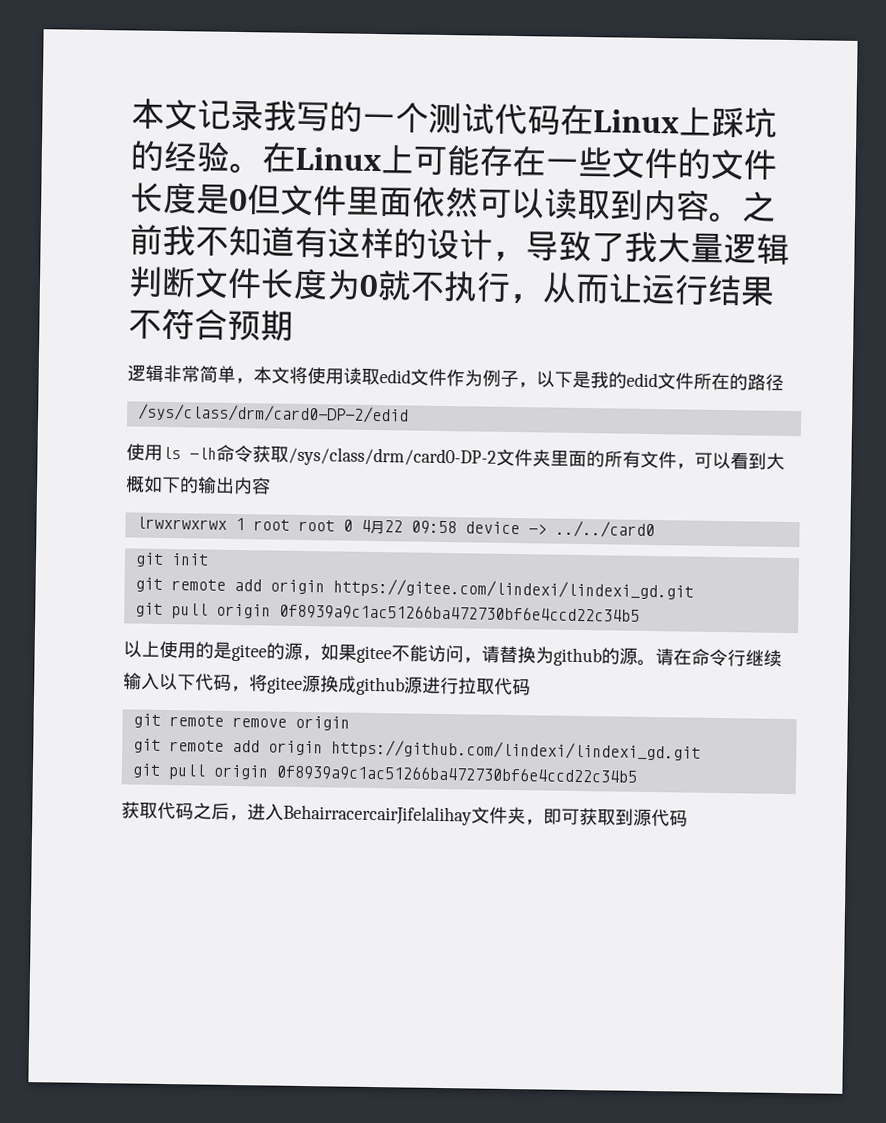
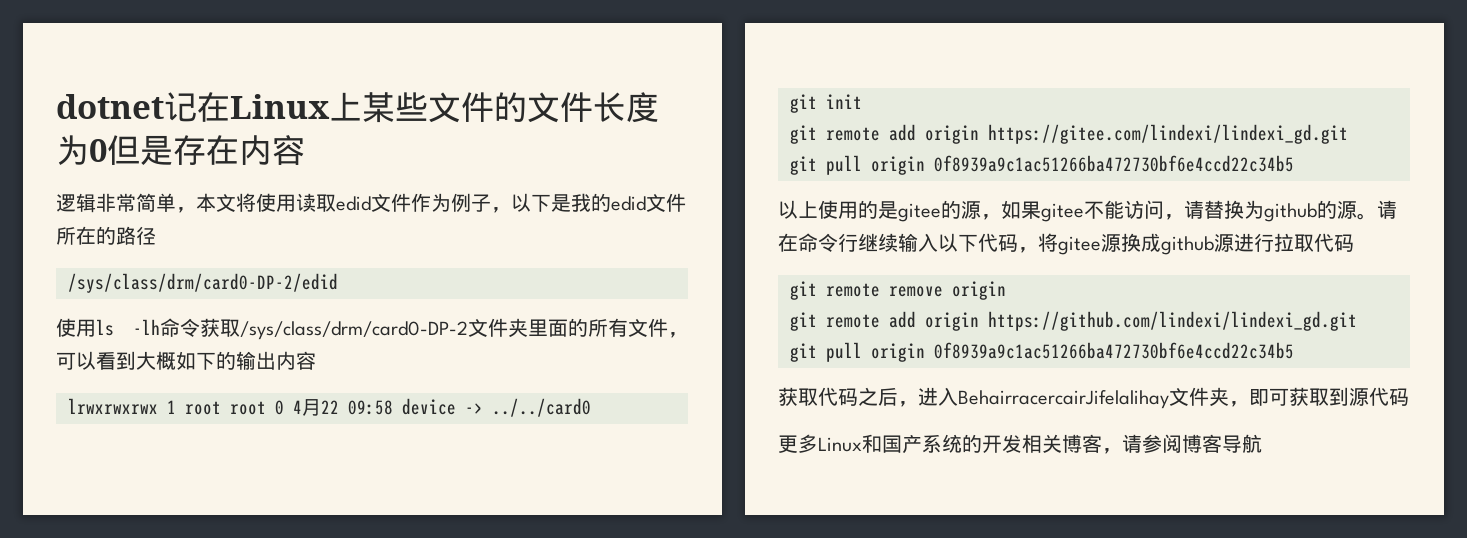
[131,98,778,138] [130,140,777,181] [130,182,776,223] [129,223,790,265] [128,266,775,307] [128,308,294,342] 本文记录我写的一个测试代码在Linux上踩坑的经验。在Linux上可能存在一些文件的文件长度是0但文件里面依然可以读取到内容。之前我不知道有这样的设计，导致了我大量逻辑判断文件长度为0就不执行，从而让运行结果不符合预期 -> [56,92,659,123] [56,135,305,165] dotnet记在Linux上某些文件的文件长度为0但是存在内容
(688, 818) none -> [778,434,1262,454] // 更多Linux和国产系统的开发相关博客，请参阅博客导航

